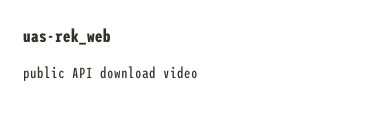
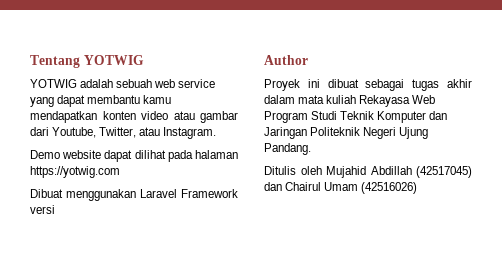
[23,28,111,45] [23,66,198,81] uas-rek_web // public API download video -> [30,55,144,68] [30,79,216,88] [30,95,172,107] [30,111,238,123] [30,127,217,139] [30,150,238,162] [30,166,120,178] [30,189,238,201] [30,205,55,214] [264,55,308,65] [264,79,472,91] [264,95,436,107] [264,111,448,123] [264,127,429,139] [264,143,311,155] [264,166,472,178] [264,182,418,194] Tentang YOTWIG // YOTWIG adalah sebuah web service yang dapat membantu kamu mendapatkan konten video atau gambar dari Youtube, Twitter, atau Instagram. // Demo website dapat dilihat pada halaman https://yotwig.com // Dibuat menggunakan Laravel Framework versi // Author // Proyek ini dibuat sebagai tugas akhir dalam mata kuliah Rekayasa Web Program Studi Teknik Komputer dan Jaringan Politeknik Negeri Ujung Pandang. // Ditulis oleh Mujahid Abdillah (42517045) dan Chairul Umam (42516026)

